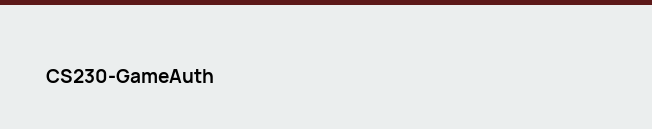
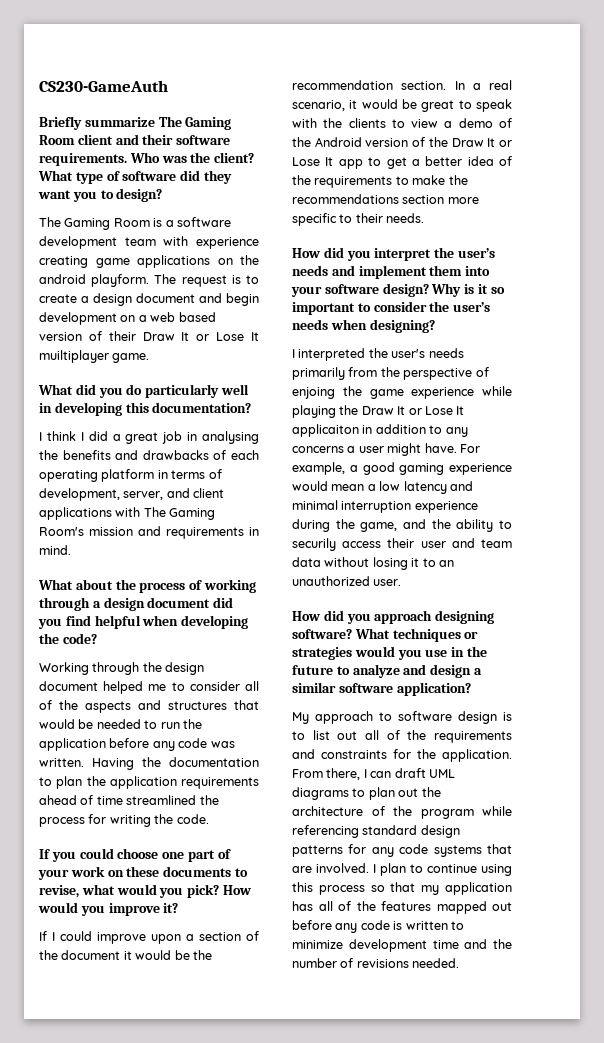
(214, 76) none -> [39,116,232,130] [39,134,231,145] [39,152,255,166] [38,170,232,184] [38,188,163,202] [39,217,231,230] [39,236,259,249] [39,255,259,268] [39,274,259,287] [39,293,259,306] [39,312,216,325] [39,331,259,341] [39,350,150,363] [38,384,249,398] [39,402,252,416] [39,431,259,444] [39,450,259,460] [39,469,222,482] [39,488,225,501] [39,507,216,520] [39,526,259,539] [39,545,71,555] [38,579,256,593] [39,597,234,611] [38,615,249,629] [39,633,97,644] [39,662,205,675] [39,681,259,694] [39,700,259,713] [39,719,202,729] [39,738,235,751] [39,757,259,770] [39,776,259,789] [39,795,219,805] [39,814,209,827] [39,848,231,862] [38,866,248,880] [39,884,251,898] [38,902,179,916] [39,931,259,944] [39,950,212,960] [292,80,512,90] [292,99,512,112] [292,118,512,128] [292,137,512,147] [292,156,512,169] [292,175,468,188] [292,194,479,204] [292,213,425,226] [292,247,495,261] [292,265,491,279] [291,283,505,297] [292,301,491,315] [292,319,435,333] [292,348,464,361] [292,367,489,380] [292,386,512,399] [292,405,465,418] [292,424,468,437] [292,443,480,456] [292,462,512,475] [292,481,473,494] [292,500,478,513] [292,519,512,532] [292,538,512,551] [292,557,454,570] [292,576,402,586] [292,610,495,624] [292,628,479,642] [292,646,487,660] [292,664,482,678] [292,682,471,696] [292,711,512,724] [292,730,512,743] [292,749,512,762] [292,768,455,780] [292,787,441,800] [292,806,512,819] [292,825,460,838] [292,844,512,857] [292,863,512,876] [292,882,512,895] [292,901,512,914] [292,920,464,933] [292,939,512,952] [292,958,460,968] // Briefly summarize The Gaming Room client and their software requirements. Who was the client? What type of software did they want you to design? // The Gaming Room is a software development team with experience creating game applications on the android playform. The request is to create a design document and begin development on a web based version of their Draw It or Lose It muiltiplayer game. // What did you do particularly well in developing this documentation? // I think I did a great job in analysing the benefits and drawbacks of each operating platform in terms of development, server, and client applications with The Gaming Room's mission and requirements in mind. // What about the process of working through a design document did you find helpful when developing the code? // Working through the design document helped me to consider all of the aspects and structures that would be needed to run the application before any code was written. Having the documentation to plan the application requirements ahead of time streamlined the process for writing the code. // If you could choose one part of your work on these documents to revise, what would you pick? How would you improve it? // If I could improve upon a section of the document it would be the recommendation section. In a real scenario, it would be great to speak with the clients to view a demo of the Android version of the Draw It or Lose It app to get a better idea of the requirements to make the recommendations section more specific to their needs. // How did you interpret the user’s needs and implement them into your software design? Why is it so important to consider the user’s needs when designing? // I interpreted the user's needs primarily from the perspective of enjoing the game experience while playing the Draw It or Lose It applicaiton in addition to any concerns a user might have. For example, a good gaming experience would mean a low latency and minimal interruption experience during the game, and the ability to securily access their user and team data without losing it to an unauthorized user. // How did you approach designing software? What techniques or strategies would you use in the future to analyze and design a similar software application? // My approach to software design is to list out all of the requirements and constraints for the application. From there, I can draft UML diagrams to plan out the architecture of the program while referencing standard design patterns for any code systems that are involved. I plan to continue using this process so that my application has all of the features mapped out before any code is written to minimize development time and the number of revisions needed.

